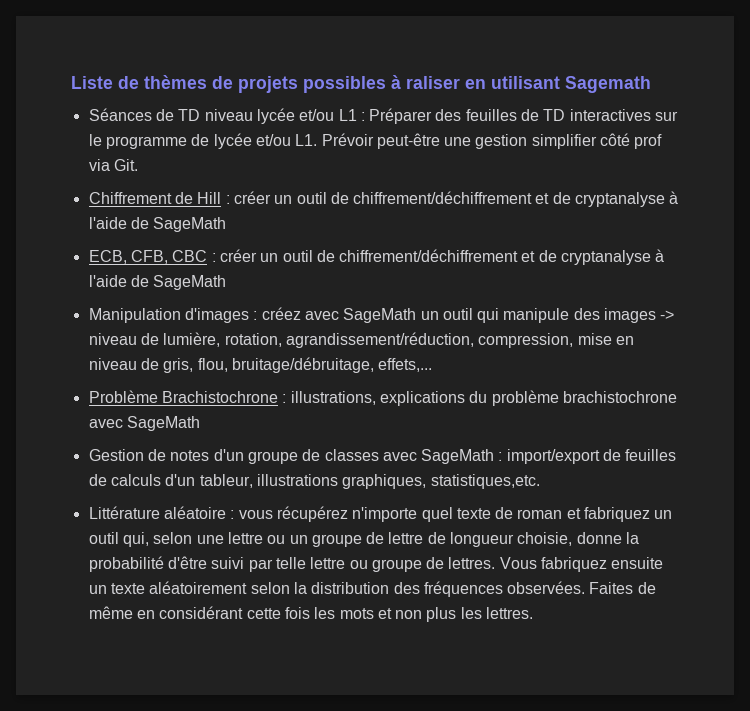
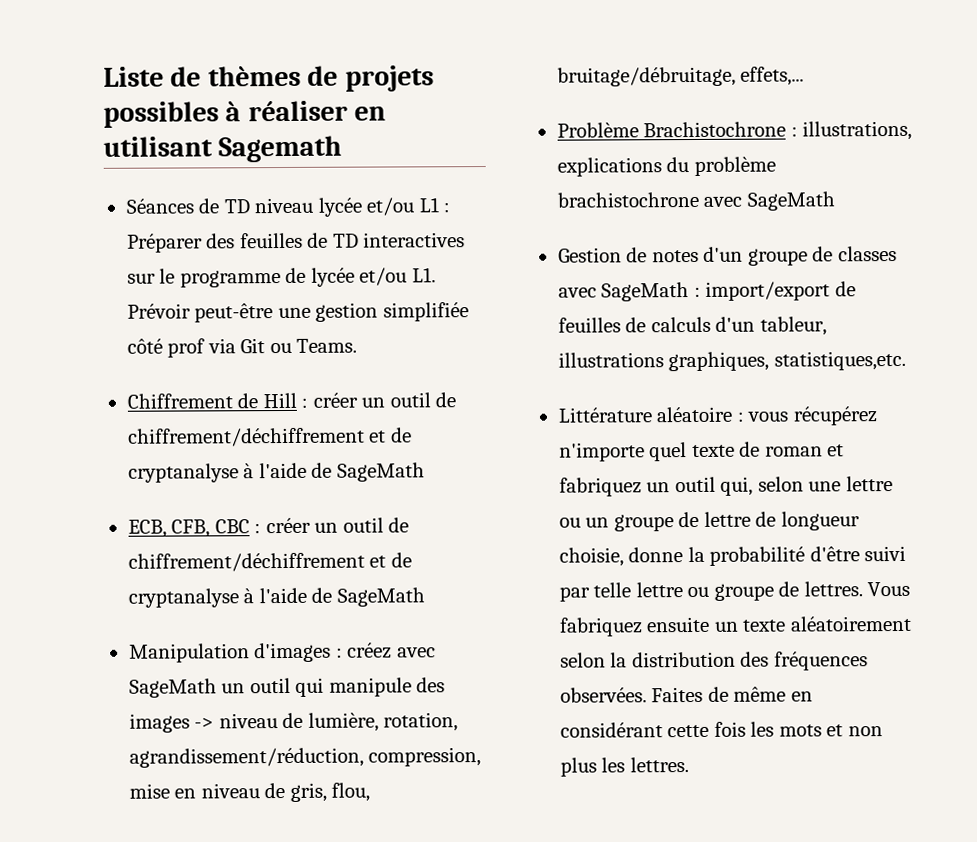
[406,76,460,89] raliser -> [247,100,348,122] réaliser
[531,134,597,149] simplifier -> [382,302,469,322] simplifiée
[113,159,138,171] Git. -> [240,338,358,354] Git ou Teams.

